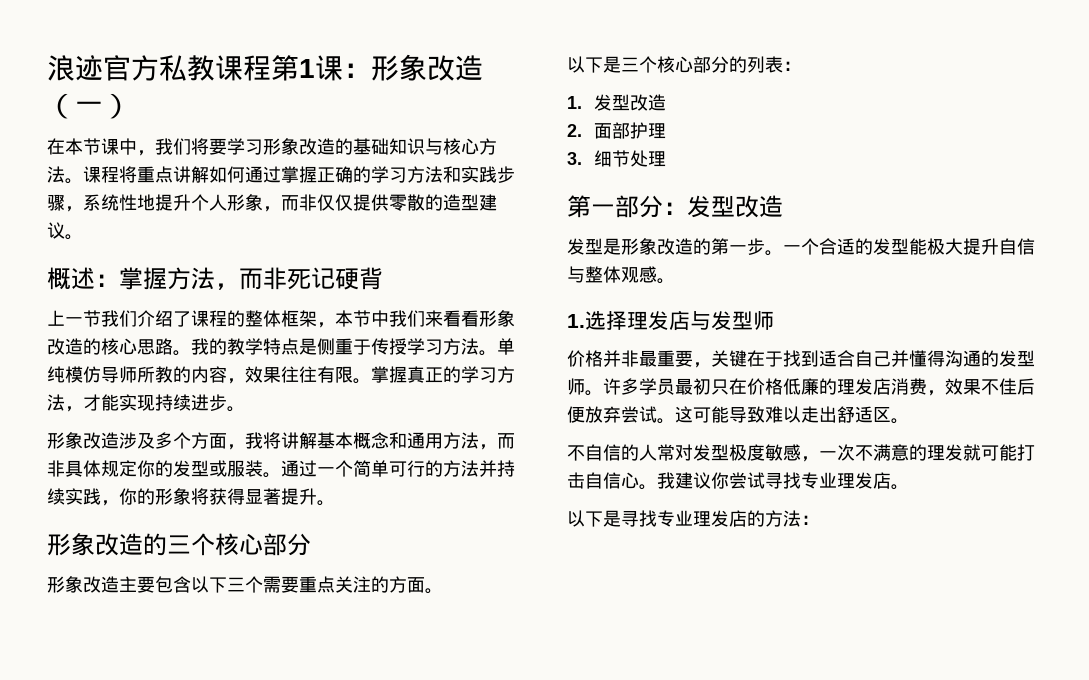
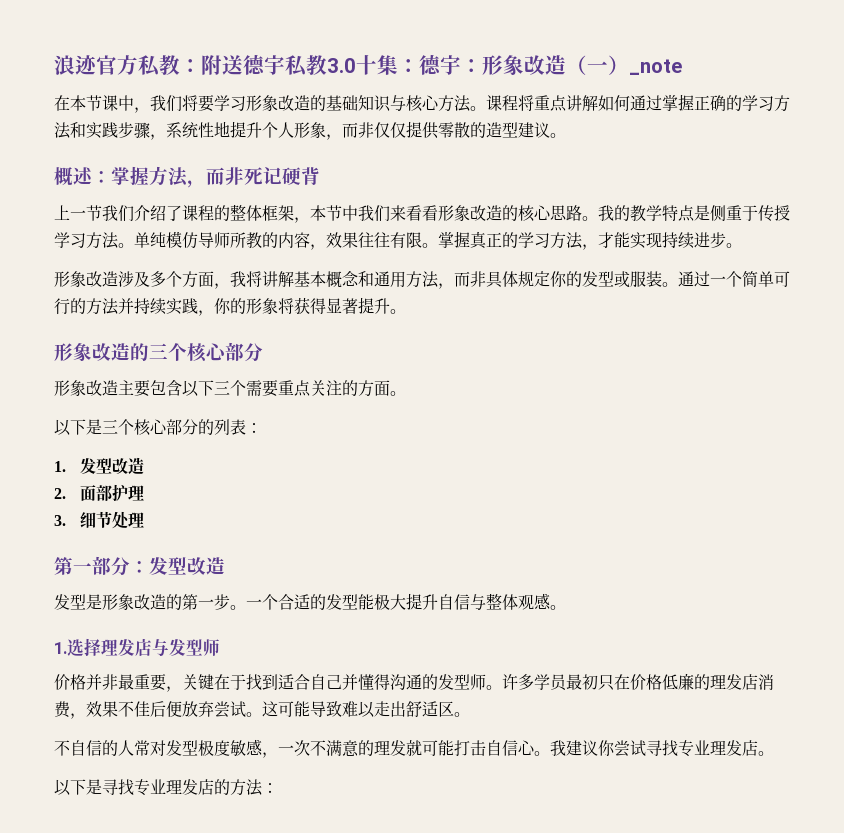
[215,55,343,81] 课程第1课 -> [180,54,461,77] ：附送德宇私教3.0十集：德宇
(131, 106) none -> [629,59,682,75] _note

